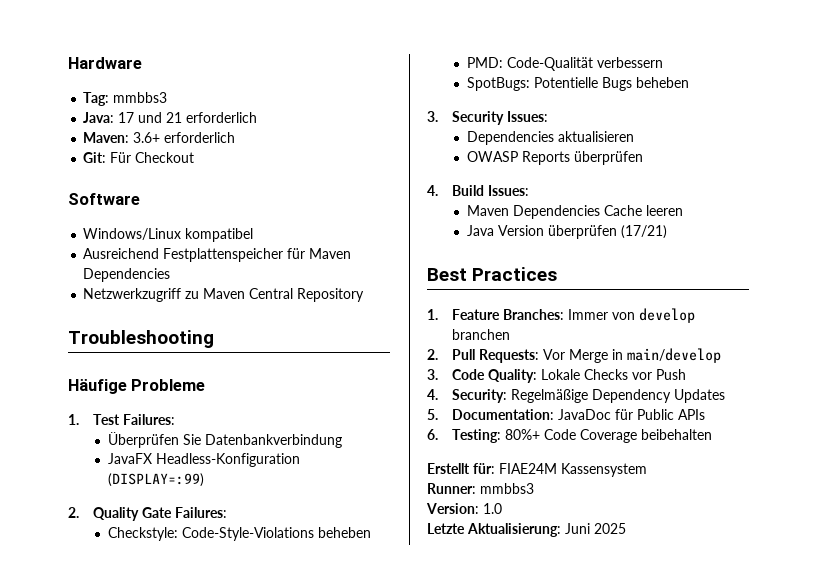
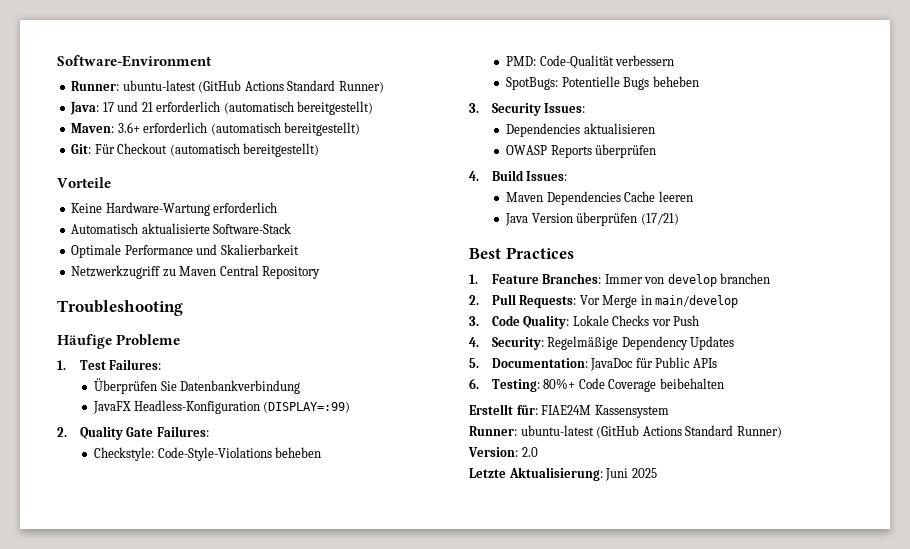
[68,57,142,69] [83,92,168,106] Hardware // Tag: mmbbs3 -> [57,55,212,67] [71,80,384,93] Software-Environment // Runner: ubuntu-latest (GitHub Actions Standard Runner)
(258, 117) none -> [223,101,374,115] (automatisch bereitgestellt)
(236, 137) none -> [210,122,361,136] (automatisch bereitgestellt)
[68,193,140,205] [83,228,254,242] [83,248,352,262] [83,268,171,282] // Software // Windows/Linux kompatibel // Ausreichend Festplattenspeicher für Maven Dependencies -> [169,143,320,157] [57,177,111,188] [71,202,278,216] [71,223,292,234] [71,244,299,258] (automatisch bereitgestellt) // Vorteile // Keine Hardware-Wartung erforderlich // Automatisch aktualisierte Software-Stack // Optimale Performance und Skalierbarkeit
[480,483,534,494] mmbbs3 -> [520,425,782,438] ubuntu-latest (GitHub Actions Standard Runner)
[483,503,502,514] 1.0 -> [521,447,538,457] 2.0

